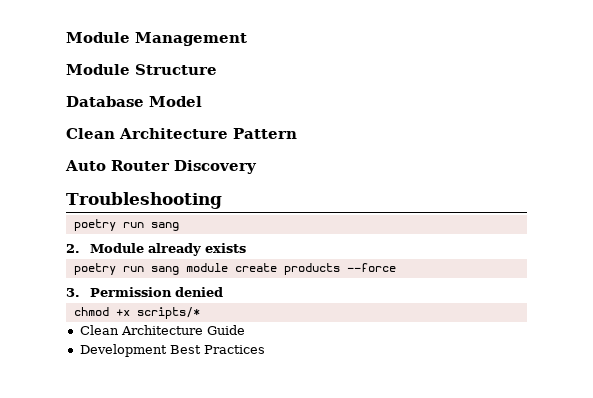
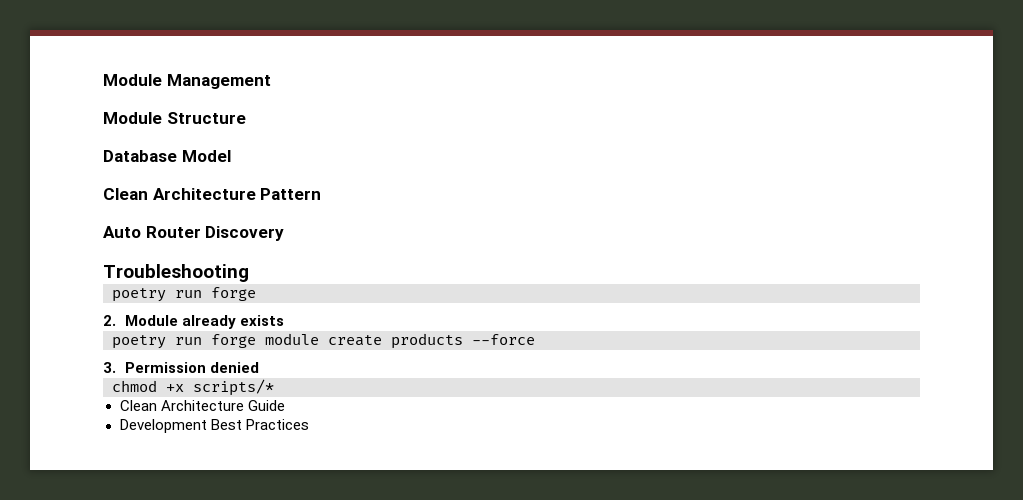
[150,222,179,231] sang -> [211,287,256,301] forge
[150,266,179,275] sang -> [211,334,256,348] forge

